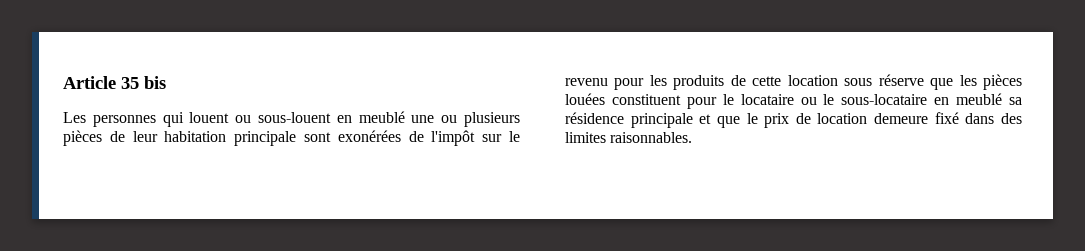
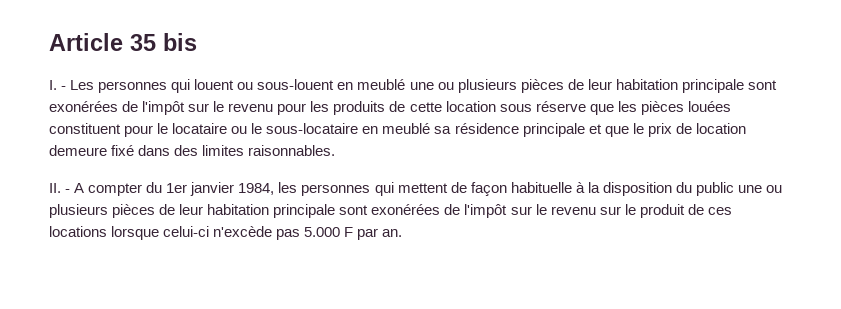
(166, 82) none -> [49,80,67,90] I. -
(693, 137) none -> [49,182,783,196] [49,204,732,218] [49,226,403,240] // II. - A compter du 1er janvier 1984, les personnes qui mettent de façon habituelle à la disposition du public une ou plusieurs pièces de leur habitation principale sont exonérées de l'impôt sur le revenu sur le produit de ces locations lorsque celui-ci n'excède pas 5.000 F par an.

